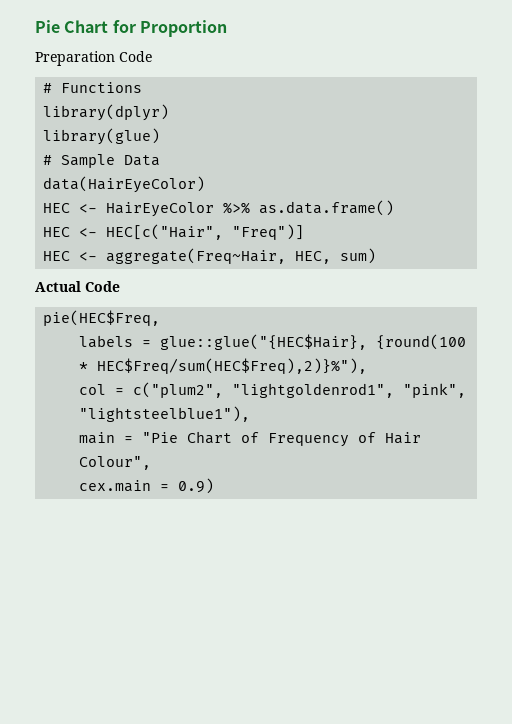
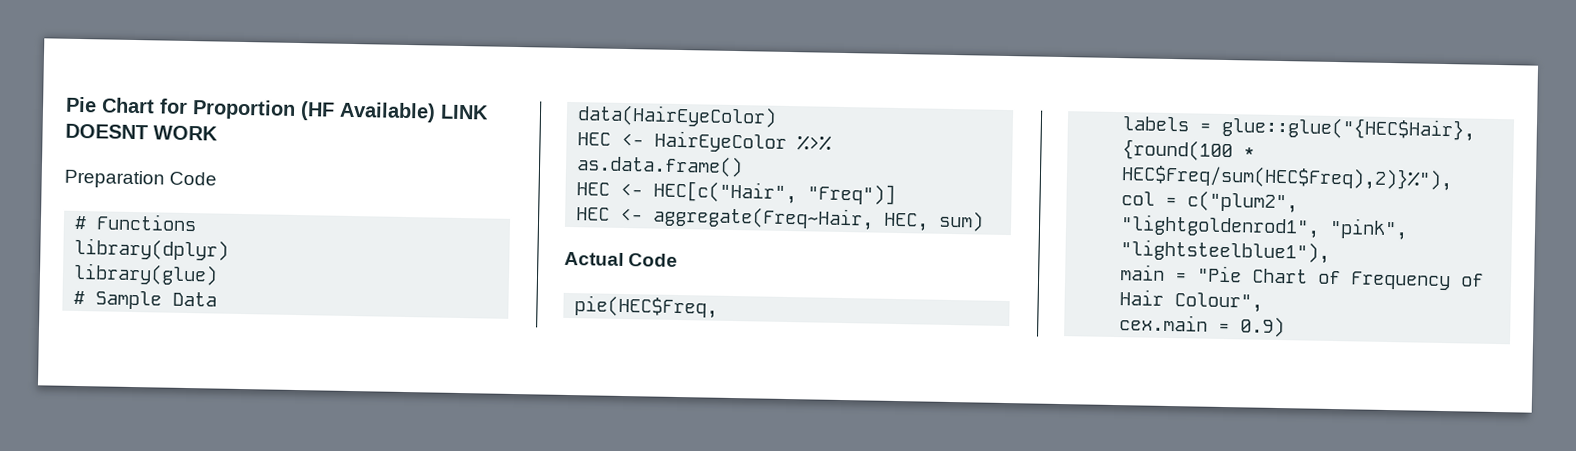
(227, 28) none -> [300,101,489,123] [65,123,218,141] (HF Available) LINK DOESNT WORK

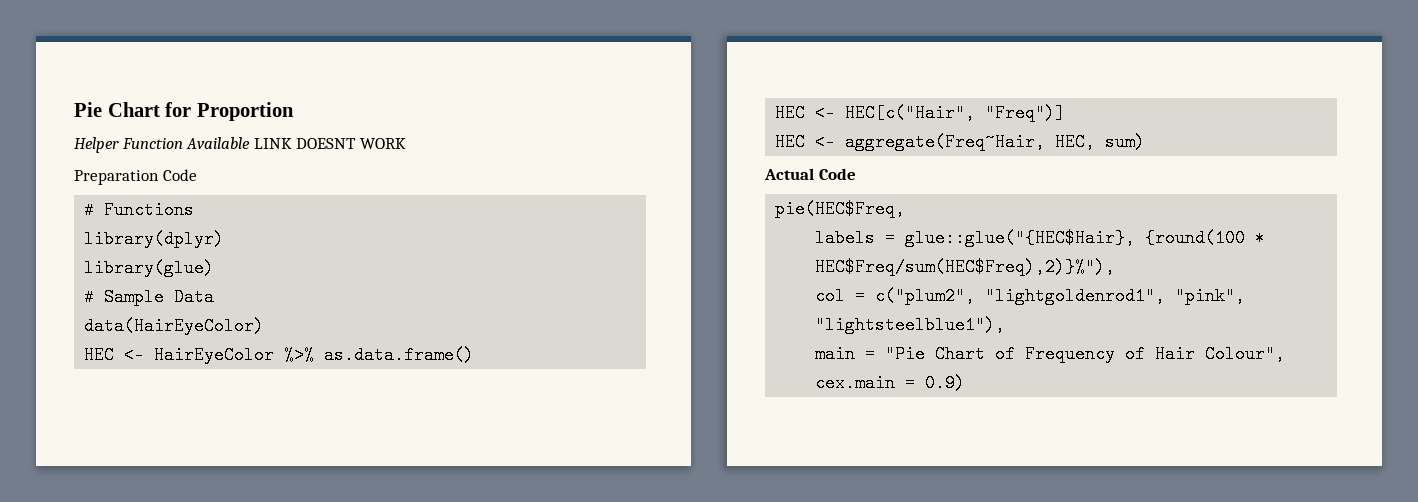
[300,101,436,123] (HF Available) -> [74,137,251,153] // Helper Function Available

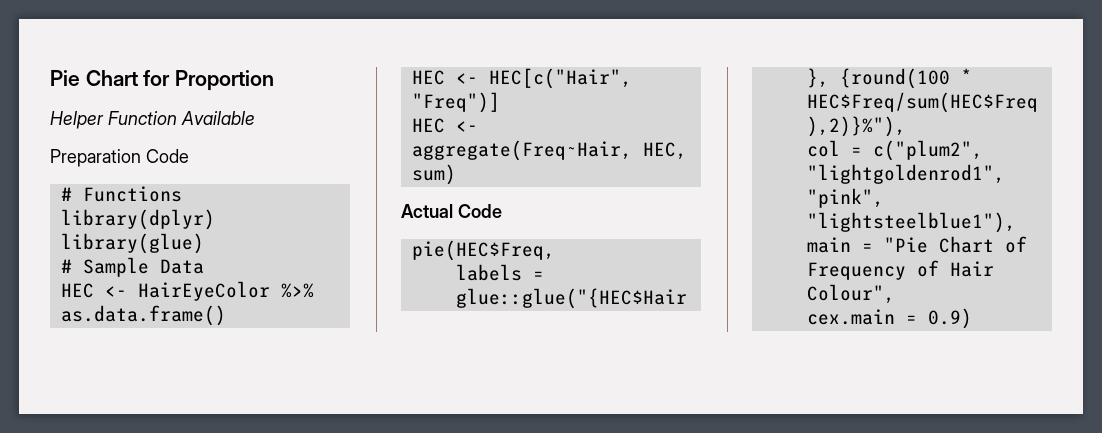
[253,138,406,149] LINK DOESNT WORK -> (255, 118) none
[84,317,265,335] // data(HairEyeColor) -> (204, 266) none

